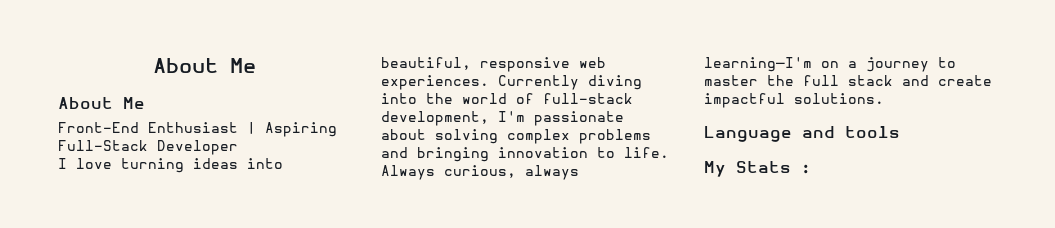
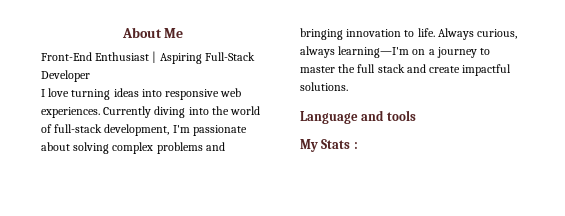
[153,58,256,73] [58,97,145,109] About Me // About Me -> [121,27,184,38] About Me
[381,57,471,70] beautiful, -> (162, 93) none

